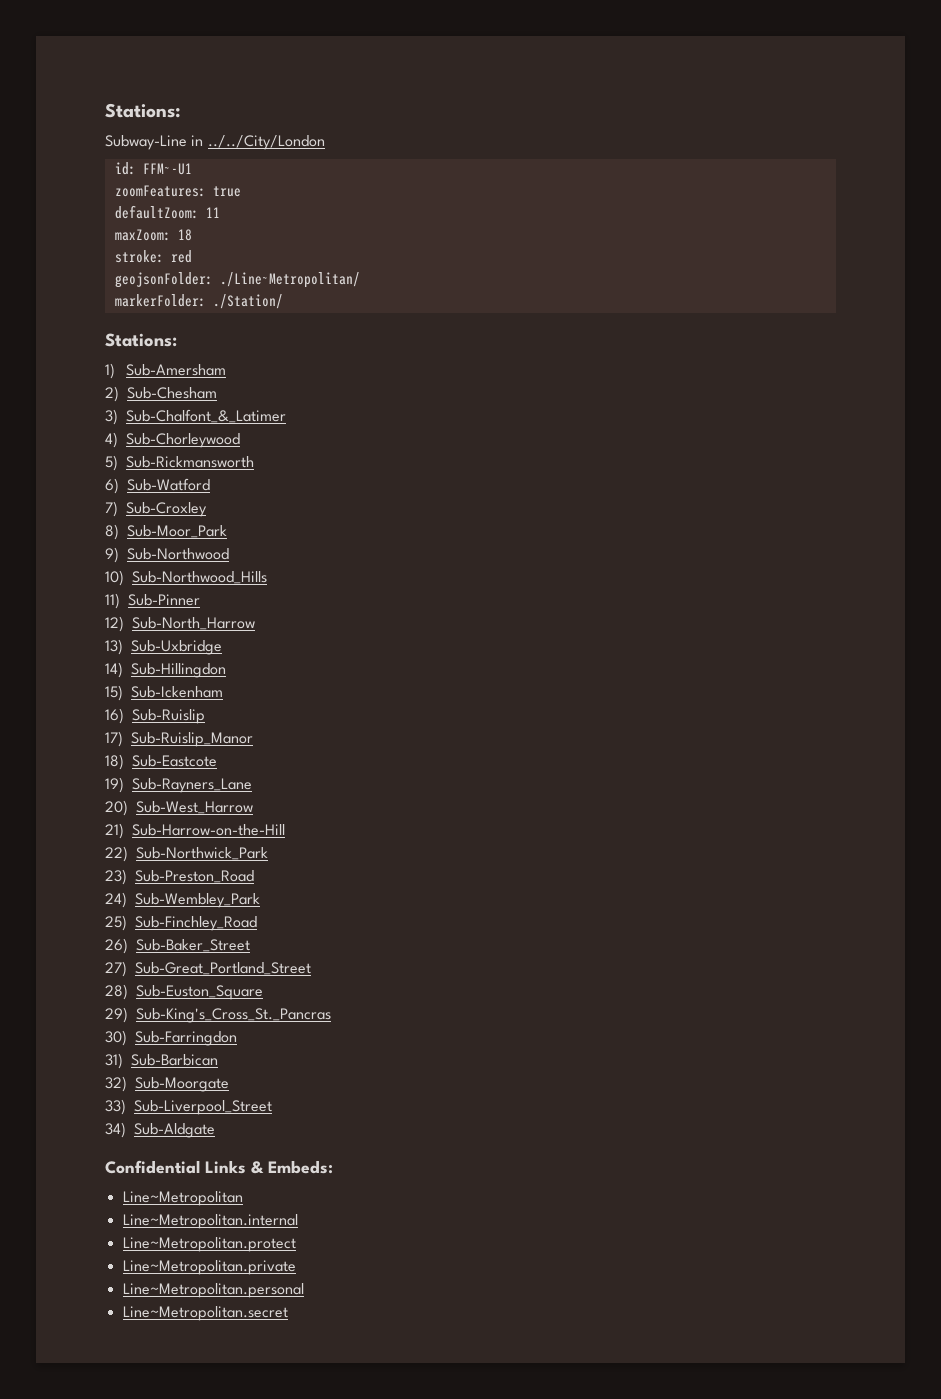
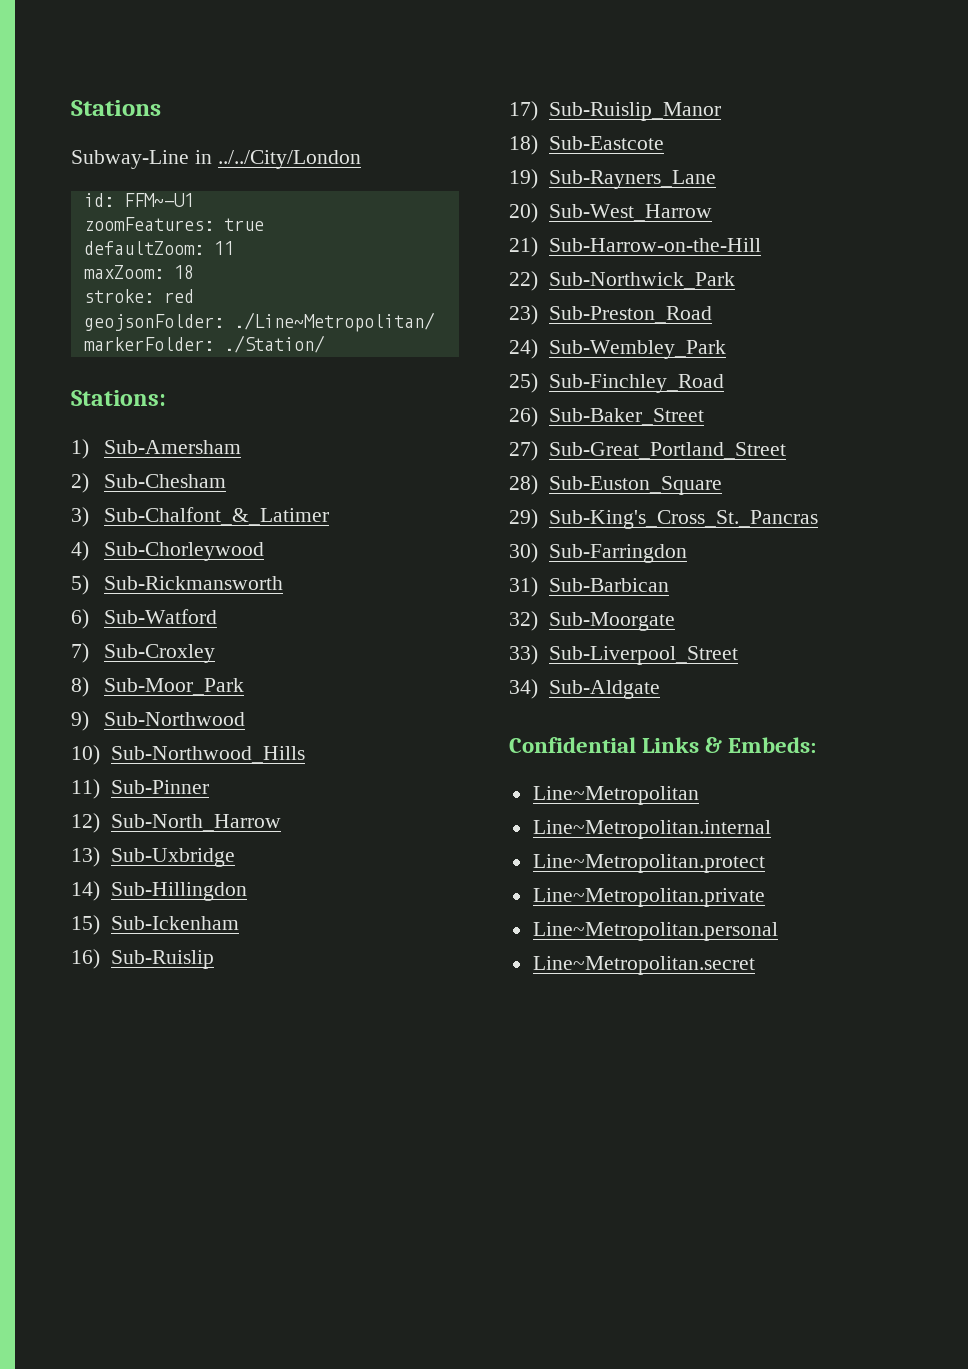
[105,103,181,118] Stations: -> [71,100,161,116] Stations

